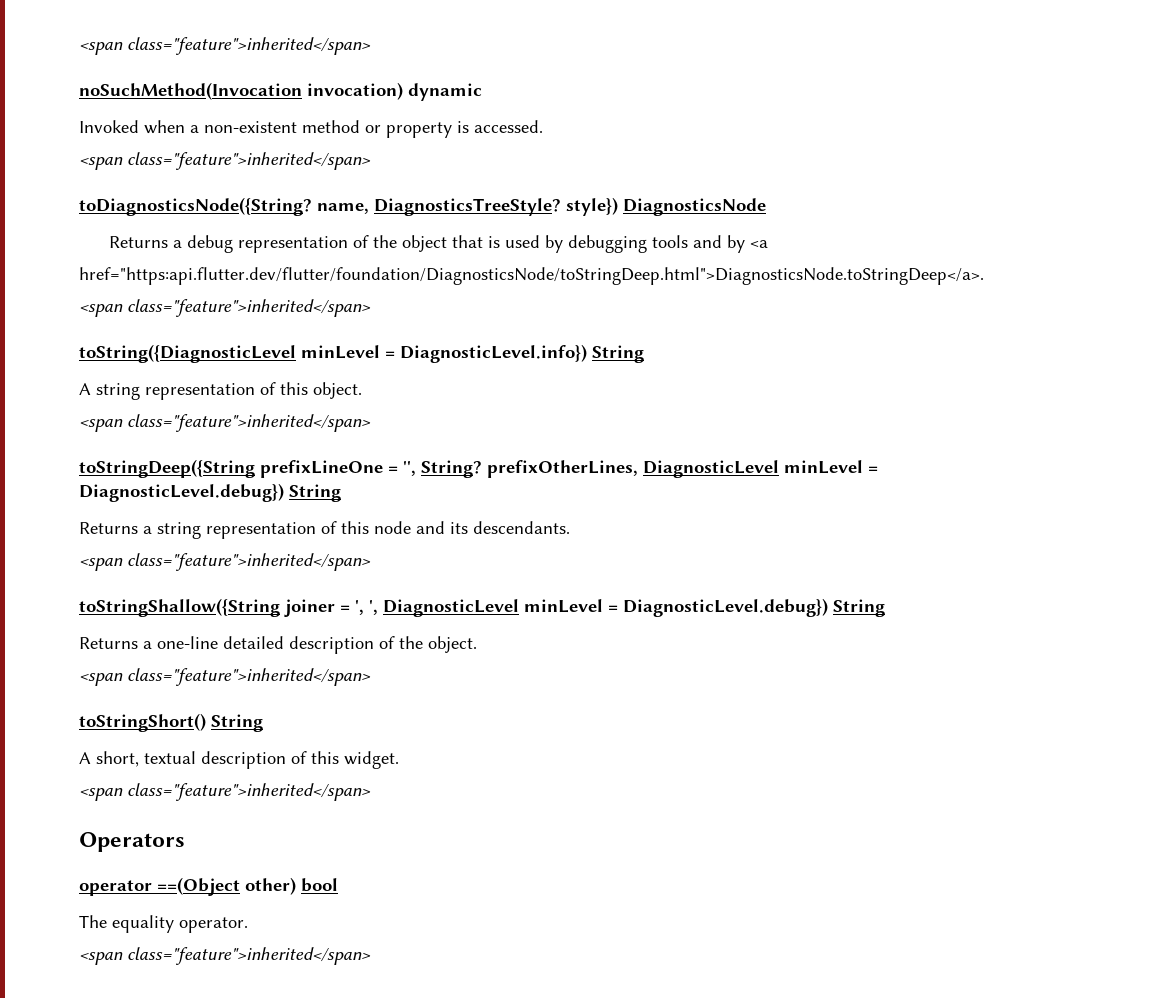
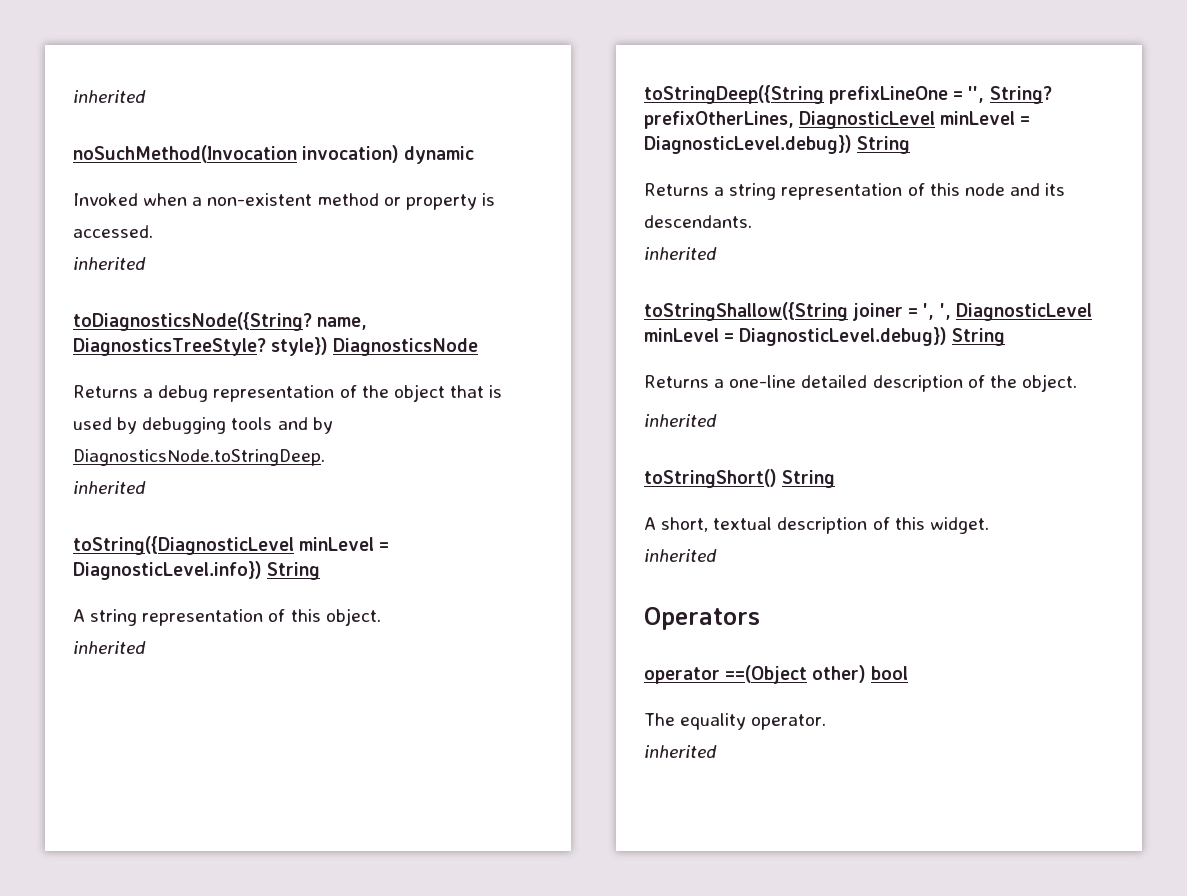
[79,37,371,55] <span class="feature">inherited</span> -> [73,90,146,103] inherited
[79,152,371,170] <span class="feature">inherited</span> -> [73,257,146,270] inherited
[749,240,768,248] [79,267,984,285] [79,299,371,317] <a href="https:api.flutter.dev/flutter/foundation/DiagnosticsNode/toStringDeep.html">DiagnosticsNode.toStringDeep</a>. // <span class="feature">inherited</span> -> [73,449,325,466] [73,481,146,494] DiagnosticsNode.toStringDeep. // inherited
[79,414,371,432] <span class="feature">inherited</span> -> [73,641,146,654] inherited
[79,553,371,571] <span class="feature">inherited</span> -> [644,247,717,260] inherited
[79,668,371,686] <span class="feature">inherited</span> -> [644,414,717,427] inherited
[79,783,371,801] <span class="feature">inherited</span> -> [644,549,717,562] inherited
[79,947,371,965] <span class="feature">inherited</span> -> [644,745,717,758] inherited

